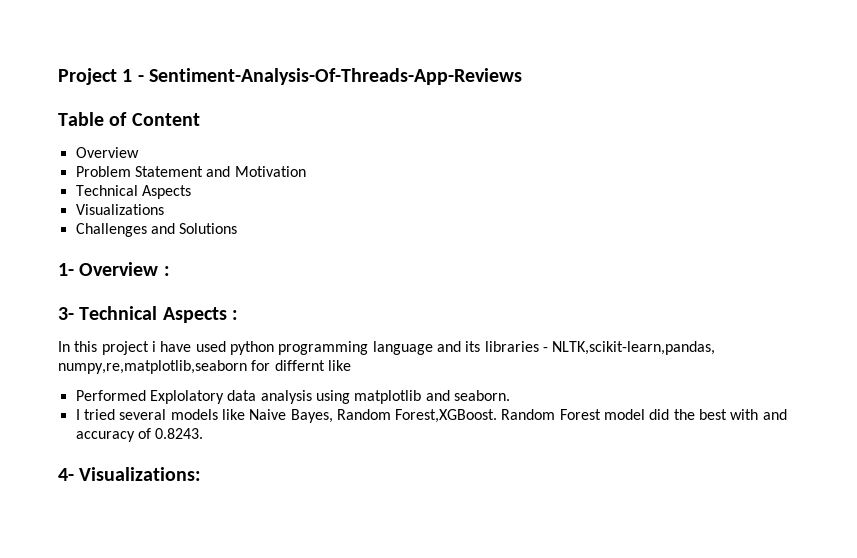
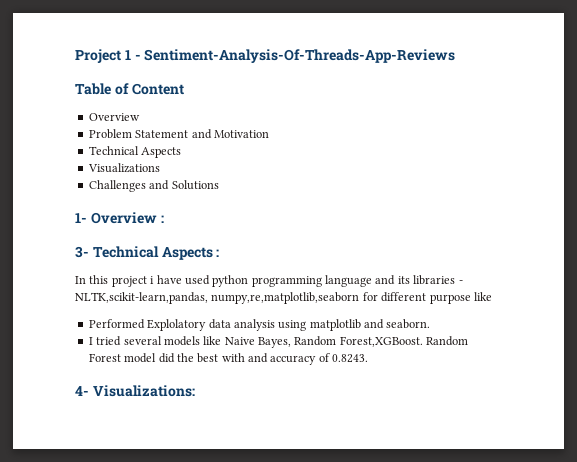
[274,360,325,371] differnt -> [381,292,471,304] different purpose

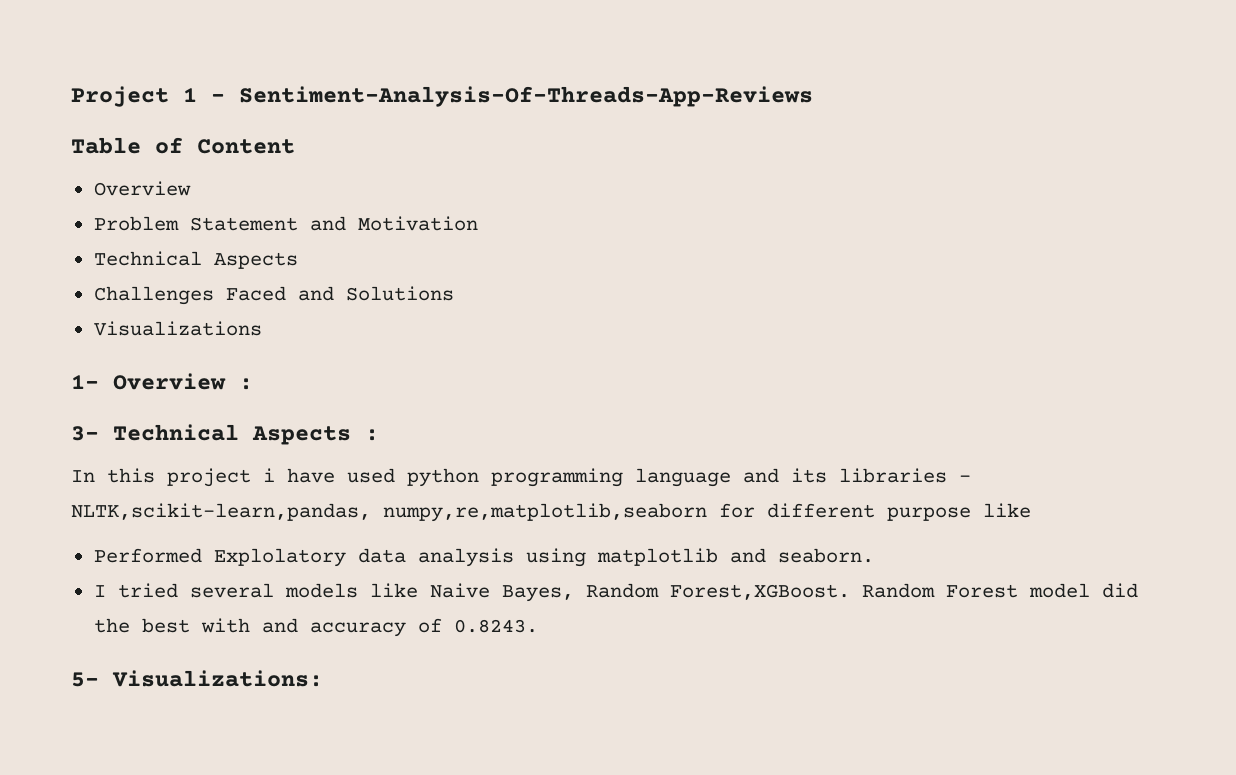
[87,163,160,173] // Visualizations -> (298, 260) none
(146, 186) none -> [225,286,286,301] Faced
(219, 185) none -> [93,321,262,336] // Visualizations
[75,386,89,396] 4- -> [71,672,99,687] 5-

